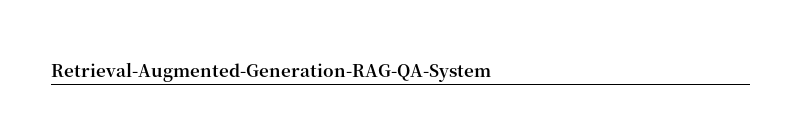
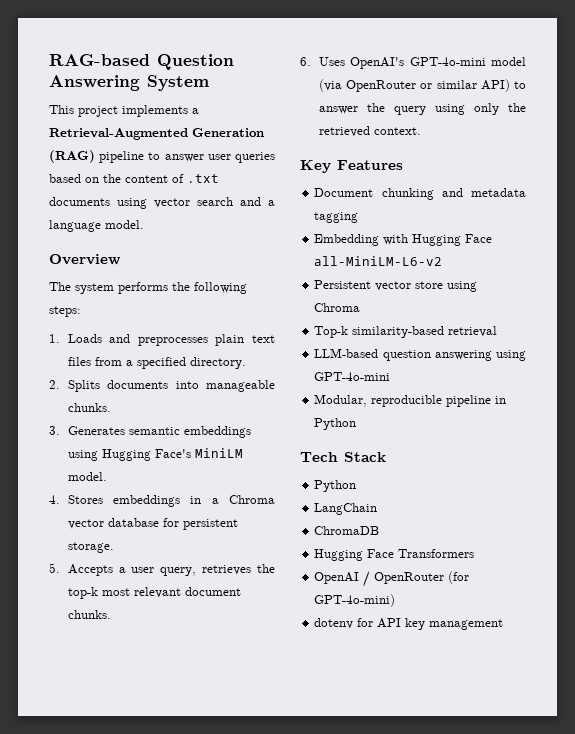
[51,62,491,82] Retrieval-Augmented-Generation-RAG-QA-System -> [49,54,234,70] [49,75,209,91] [49,105,199,117] [49,128,264,140] [49,150,275,163] [49,174,219,183] [49,197,275,209] [49,220,144,232] [49,254,121,265] [49,282,247,294] [49,306,81,317] [49,334,275,346] [67,357,246,369] [49,380,275,392] [67,403,111,412] [49,426,251,438] [67,448,243,461] [67,472,107,481] [49,495,275,507] [67,518,238,530] [67,542,114,553] [49,563,275,576] [67,587,241,599] [67,610,111,619] [300,57,526,69] [318,79,526,92] [318,103,526,115] [318,126,421,137] [300,160,403,173] [314,188,526,200] [314,212,359,223] [314,234,493,246] [314,256,443,266] [314,280,478,292] [314,303,361,312] [314,326,498,338] [314,348,526,361] [314,372,391,381] [314,394,507,407] [314,418,357,430] [300,452,386,462] [314,480,357,492] [314,503,378,515] [314,526,380,535] [314,549,475,561] [314,571,470,587] [314,594,396,607] [314,618,504,630] RAG-based Question Answering System // This project implements a Retrieval-Augmented Generation (RAG) pipeline to answer user queries based on the content of .txt documents using vector search and a language model. // Overview // The system performs the following steps: // 1. Loads and preprocesses plain text files from a specified directory. // 2. Splits documents into manageable chunks. // 3. Generates semantic embeddings using Hugging Face's MiniLM model. // 4. Stores embeddings in a Chroma vector database for persistent storage. // 5. Accepts a user query, retrieves the top-k most relevant document chunks. // 6. Uses OpenAI's GPT-4o-mini model (via OpenRouter or similar API) to answer the query using only the retrieved context. // Key Features // Document chunking and metadata tagging // Embedding with Hugging Face all-MiniLM-L6-v2 // Persistent vector store using Chroma // Top-k similarity-based retrieval // LLM-based question answering using GPT-4o-mini // Modular, reproducible pipeline in Python // Tech Stack // Python // LangChain // ChromaDB // Hugging Face Transformers // OpenAI / OpenRouter (for GPT-4o-mini) // dotenv for API key management

